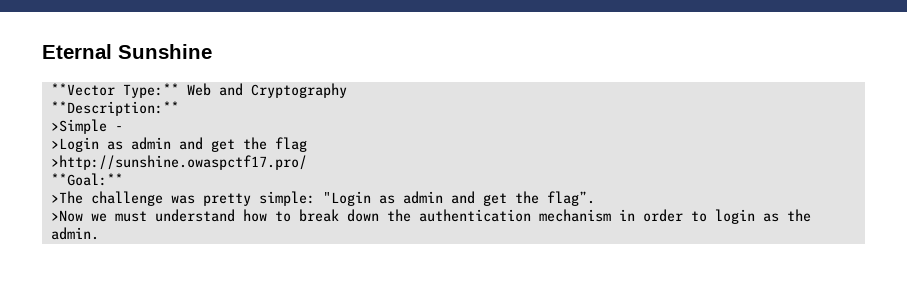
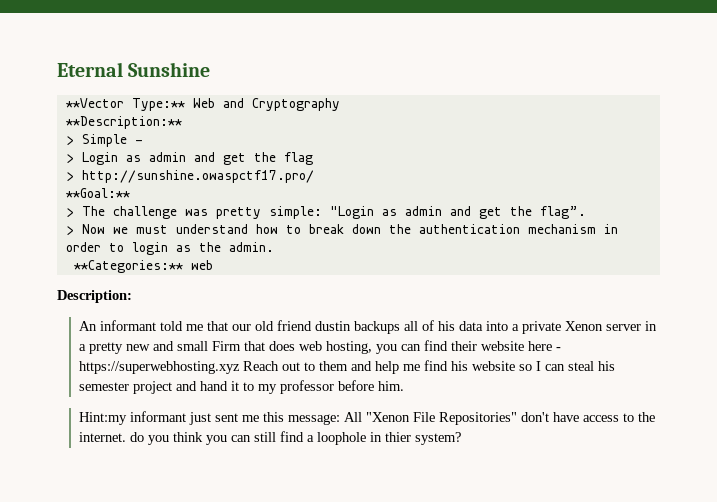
[50,119,107,134] >Simple -> [65,134,127,147] > Simple
[50,137,99,152] >Login -> [65,152,118,165] > Login
[50,155,307,170] >http://sunshine.owaspctf17.pro/ -> [65,170,314,183] > http://sunshine.owaspctf17.pro/
[50,191,83,204] >The -> [65,206,105,217] > The
[50,210,83,222] >Now -> [65,224,105,235] > Now
(99, 233) none -> [73,260,213,273] [57,290,132,303] [79,320,658,334] [79,340,562,354] [79,360,616,374] [79,380,405,394] [79,411,656,425] [79,431,462,445] // **Categories:** web // Description: // An informant told me that our old friend dustin backups all of his data into a private Xenon server in a pretty new and small Firm that does web hosting, you can find their website here - https://superwebhosting.xyz Reach out to them and help me find his website so I can steal his semester project and hand it to my professor before him. // Hint:my informant just sent me this message: All "Xenon File Repositories" don't have access to the internet. do you think you can still find a loophole in thier system?

